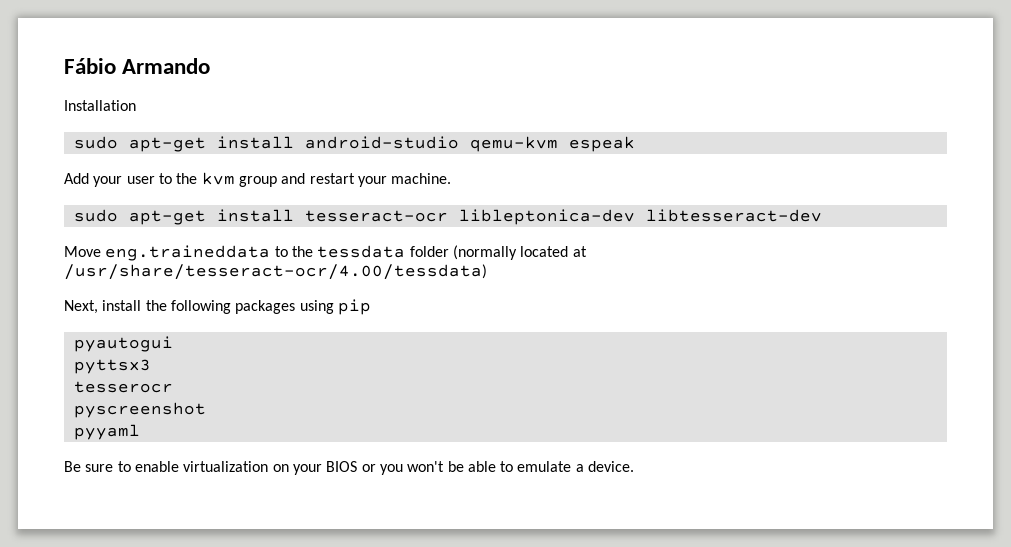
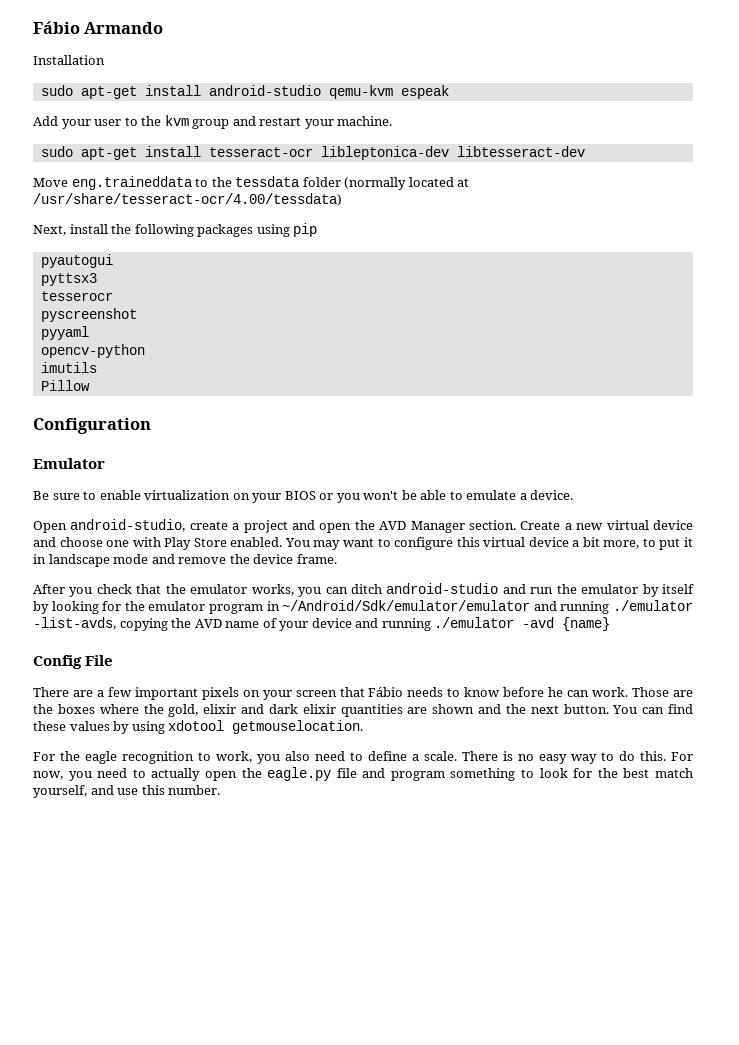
(140, 432) none -> [40,344,145,358] [40,362,97,373] [40,380,90,391] [33,418,151,434] [33,458,105,469] // opencv-python // imutils // Pillow // Configuration // Emulator
(635, 466) none -> [33,519,693,533] [33,537,693,550] [33,554,337,567] [33,583,694,597] [33,600,693,614] [33,617,611,631] [33,655,114,669] [33,687,693,700] [33,704,693,717] [33,720,364,734] [33,751,693,764] [33,767,693,781] [33,785,221,798] // Open android-studio, create a project and open the AVD Manager section. Create a new virtual device and choose one with Play Store enabled. You may want to configure this virtual device a bit more, to put it in landscape mode and remove the device frame. // After you check that the emulator works, you can ditch android-studio and run the emulator by itself by looking for the emulator program in ~/Android/Sdk/emulator/emulator and running ./emulator -list-avds, copying the AVD name of your device and running ./emulator -avd {name} // Config File // There are a few important pixels on your screen that Fábio needs to know before he can work. Those are the boxes where the gold, elixir and dark elixir quantities are shown and the next button. You can find these values by using xdotool getmouselocation. // For the eagle recognition to work, you also need to define a scale. There is no easy way to do this. For now, you need to actually open the eagle.py file and program something to look for the best match yourself, and use this number.

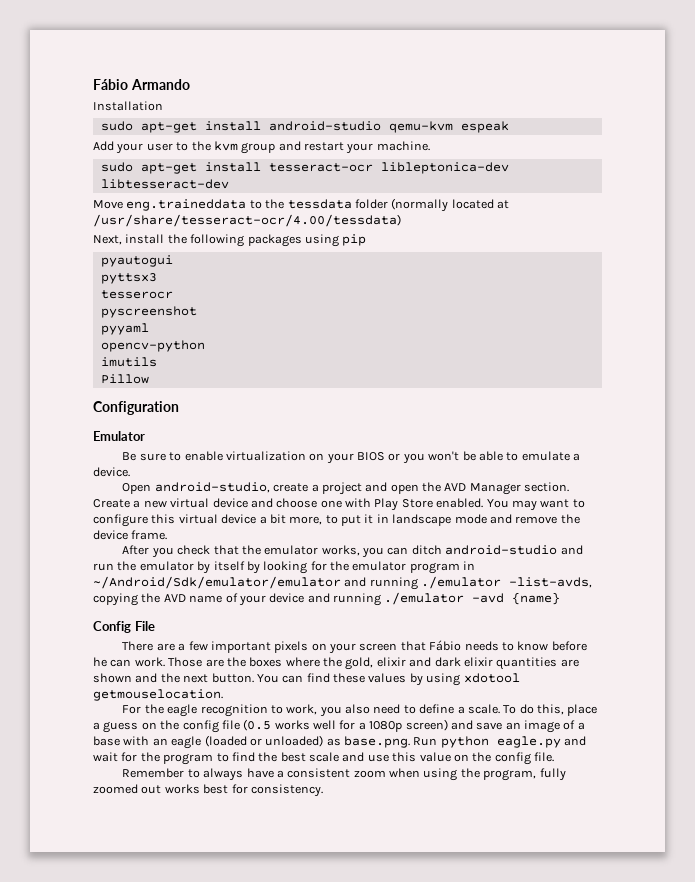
[462,751,693,764] [33,767,693,781] [33,785,221,798] There is no easy way to do this. For now, you need to actually open the eagle.py file and program something to look for the best match yourself, and use this number. -> [503,704,598,716] [93,719,585,733] [93,735,587,749] [93,752,554,765] [122,768,566,781] [93,784,323,797] To do this, place a guess on the config file (0.5 works well for a 1080p screen) and save an image of a base with an eagle (loaded or unloaded) as base.png. Run python eagle.py and wait for the program to find the best scale and use this value on the config file. // Remember to always have a consistent zoom when using the program, fully zoomed out works best for consistency.

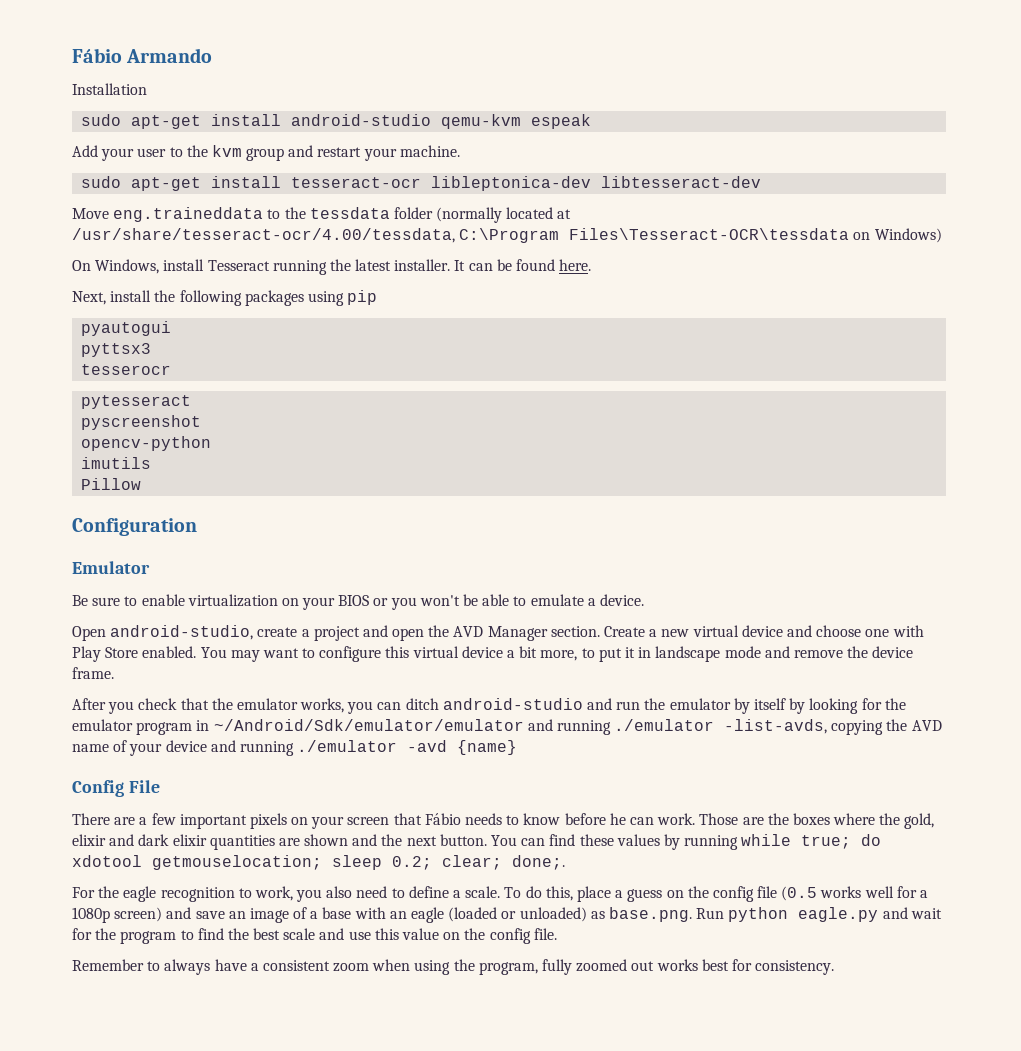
[93,214,401,227] /usr/share/tesseract-ocr/4.00/tessdata) -> [72,228,942,243] [72,259,592,275] /usr/share/tesseract-ocr/4.00/tessdata, C:\Program Files\Tesseract-OCR\tessdata on Windows) // On Windows, install Tesseract running the latest installer. It can be found here.
(173, 294) none -> [81,395,192,409] // pytesseract
[100,323,149,335] // pyyaml -> (202, 422) none
[426,673,520,686] [93,689,223,701] using xdotool getmouselocation. -> [684,834,882,850] [72,855,565,870] running while true; do xdotool getmouselocation; sleep 0.2; clear; done;.

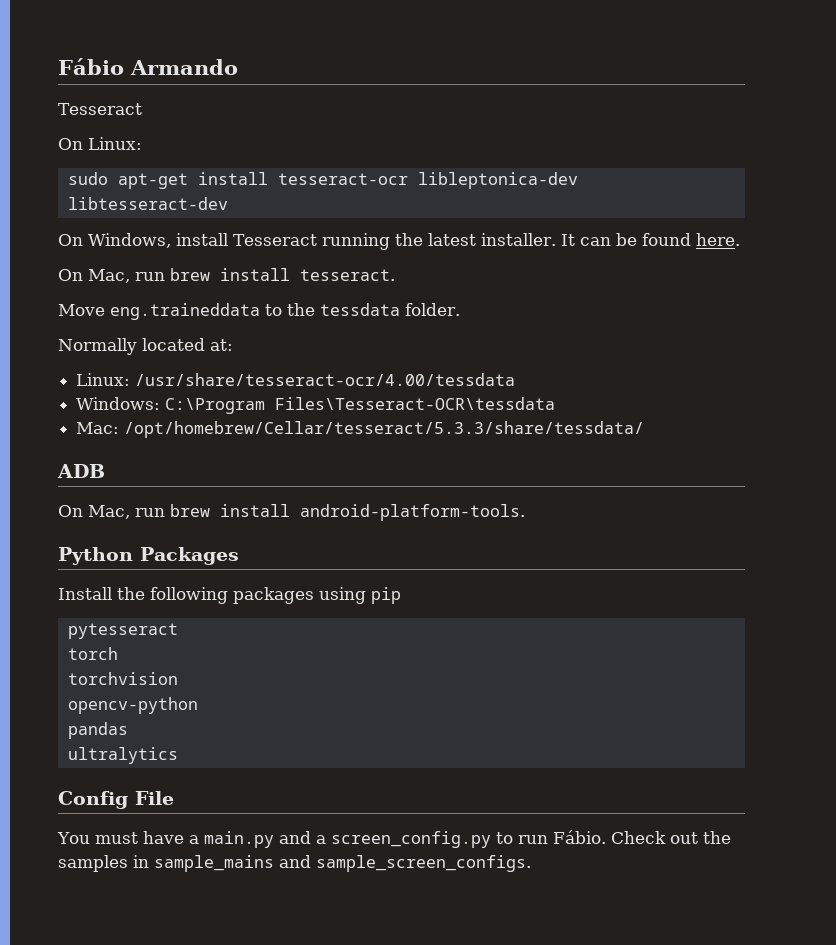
[72,83,147,95] [81,114,592,129] [72,145,460,161] Installation // sudo apt-get install android-studio qemu-kvm espeak // Add your user to the kvm group and restart your machine. -> [58,103,142,115] [58,137,142,150] Tesseract // On Linux:
[72,207,572,223] [72,228,942,243] // Move eng.traineddata to the tessdata folder (normally located at /usr/share/tesseract-ocr/4.00/tessdata, C:\Program Files\Tesseract-OCR\tessdata on Windows) -> (228, 203) none
[72,290,152,305] Next, install -> [58,268,395,283] [58,303,460,320] [58,338,233,355] [76,373,516,386] [76,397,556,414] [76,421,645,438] [57,464,105,478] [58,504,525,521] [58,547,239,565] [58,587,112,600] On Mac, run brew install tesseract. // Move eng.traineddata to the tessdata folder. // Normally located at: // Linux: /usr/share/tesseract-ocr/4.00/tessdata // Windows: C:\Program Files\Tesseract-OCR\tessdata // Mac: /opt/homebrew/Cellar/tesseract/5.3.3/share/tessdata/ // ADB // On Mac, run brew install android-platform-tools. // Python Packages // Install
[81,321,172,336] [81,343,152,357] [81,364,172,375] // pyautogui // pyttsx3 // tesserocr -> (401, 595) none
[81,415,202,430] pyscreenshot -> [67,647,118,660] [67,672,178,685] torch // torchvision
[81,457,152,469] [81,478,142,490] [72,518,197,536] [72,561,150,574] [72,594,644,610] [72,625,924,641] [72,646,914,662] [72,667,114,679] [72,698,906,714] [72,719,942,735] [72,740,518,756] [72,780,160,797] [72,813,935,829] [72,834,882,850] [72,855,565,870] [72,886,928,902] [72,907,942,923] [72,928,557,944] [72,959,835,975] imutils // Pillow // Configuration // Emulator // Be sure to enable virtualization on your BIOS or you won't be able to emulate a device. // Open android-studio, create a project and open the AVD Manager section. Create a new virtual device and choose one with Play Store enabled. You may want to configure this virtual device a bit more, to put it in landscape mode and remove the device frame. // After you check that the emulator works, you can ditch android-studio and run the emulator by itself by looking for the emulator program in ~/Android/Sdk/emulator/emulator and running ./emulator -list-avds, copying the AVD name of your device and running ./emulator -avd {name} // Config File // There are a few important pixels on your screen that Fábio needs to know before he can work. Those are the boxes where the gold, elixir and dark elixir quantities are shown and the next button. You can find these values by running while true; do xdotool getmouselocation; sleep 0.2; clear; done;. // For the eagle recognition to work, you also need to define a scale. To do this, place a guess on the config file (0.5 works well for a 1080p screen) and save an image of a base with an eagle (loaded or unloaded) as base.png. Run python eagle.py and wait for the program to find the best scale and use this value on the config file. // Remember to always have a consistent zoom when using the program, fully zoomed out works best for consistency. -> [67,722,128,739] [67,747,178,764] [58,791,174,809] [57,830,731,848] [58,855,531,872] pandas // ultralytics // Config File // You must have a main.py and a screen_config.py to run Fábio. Check out the samples in sample_mains and sample_screen_configs.

